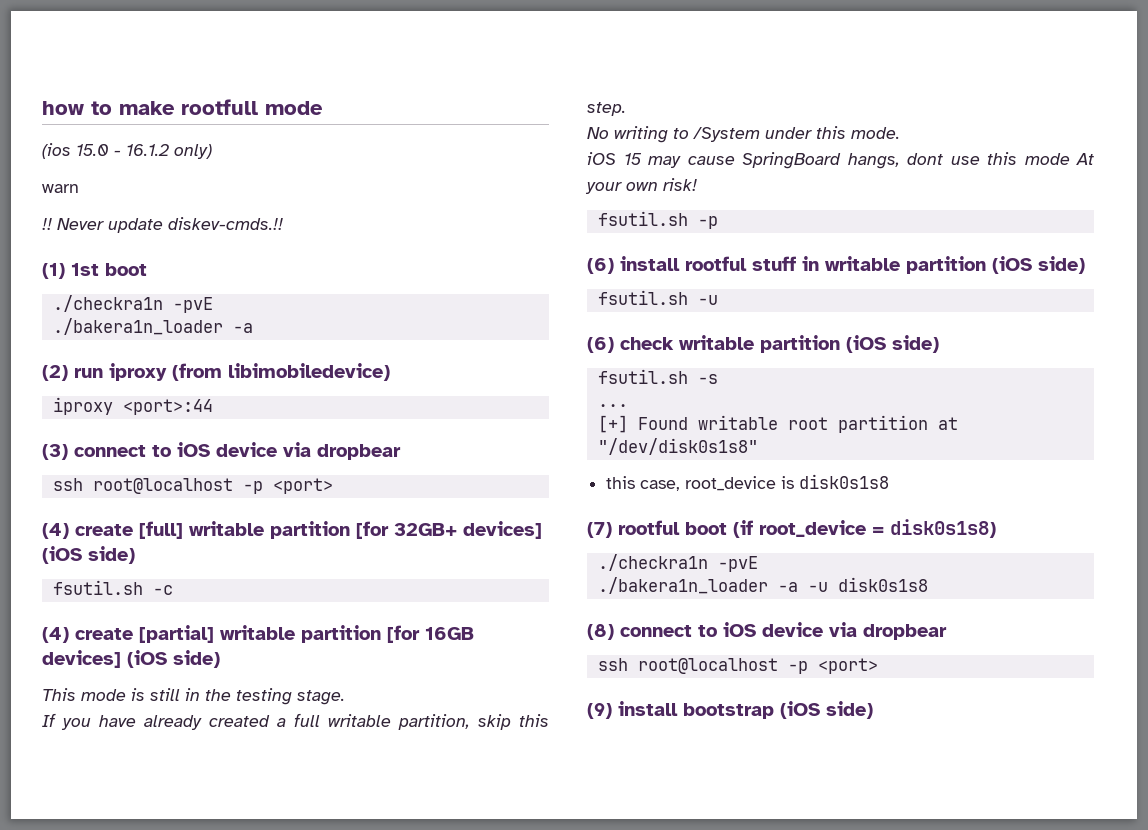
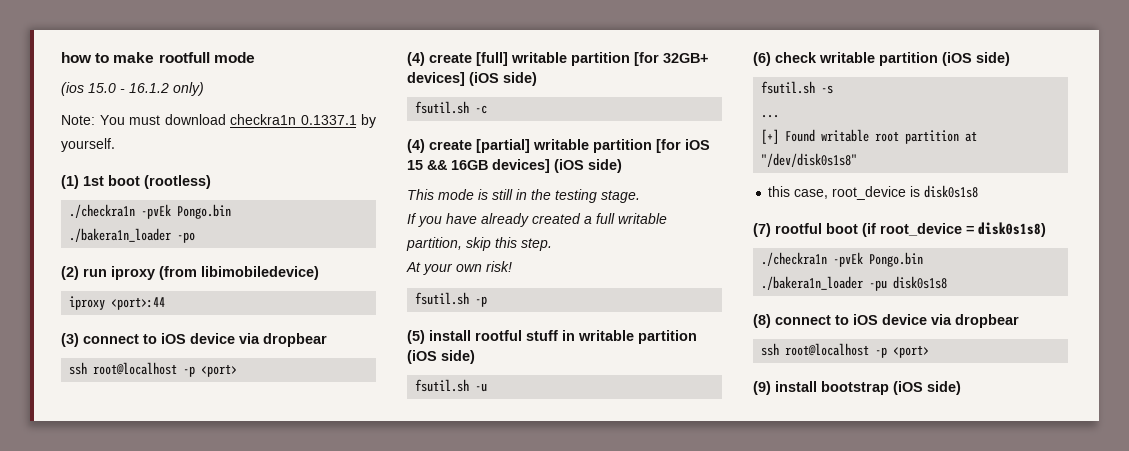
[42,184,79,193] [42,217,283,233] warn // !! Never update diskev-cmds.!! -> [61,114,376,128] [61,138,115,152] Note: You must download checkra1n 0.1337.1 by yourself.
[52,295,213,313] [52,318,253,335] // ./checkra1n -pvE // ./bakera1n_loader -a -> [144,175,211,189] [69,204,232,219] [69,228,196,243] (rootless) // ./checkra1n -pvEk Pongo.bin // ./bakera1n_loader -po
(420, 634) none -> [685,139,710,150] [407,160,448,170] iOS 15 &&
[587,126,900,143] [587,152,1070,169] No writing to /System under this mode. // iOS 15 may cause SpringBoard hangs, dont use this mode -> (552, 244) none
[587,258,614,274] (6) -> [407,330,425,344] (5)
[717,556,758,572] [597,577,828,594] -pvE // ./bakera1n_loader -a -u -> [833,252,924,267] [761,276,888,291] -pvEk Pongo.bin // ./bakera1n_loader -pu

